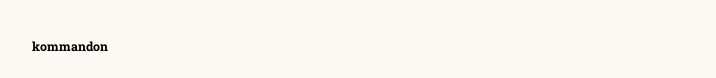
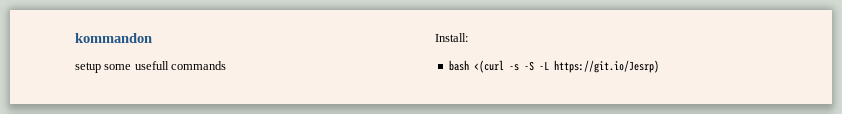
(108, 46) none -> [75,61,227,73] [435,33,468,42] [448,60,659,73] // setup some usefull commands // Install: // bash <(curl -s -S -L https://git.io/Jesrp)

